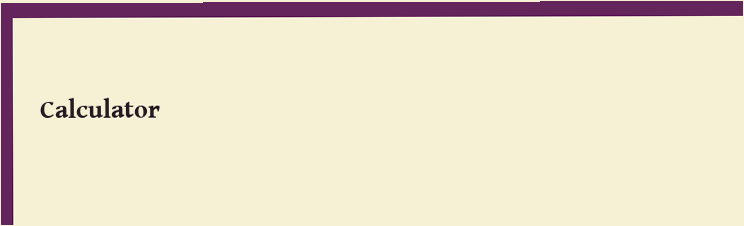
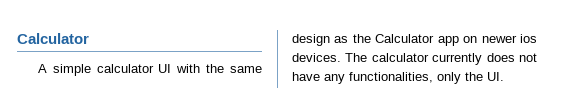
[39,97,161,118] Calculator -> [17,33,89,44] [37,64,262,76] [292,34,537,46] [292,53,537,65] [292,72,504,84] Calculator // A simple calculator UI with the same design as the Calculator app on newer ios devices. The calculator currently does not have any functionalities, only the UI.

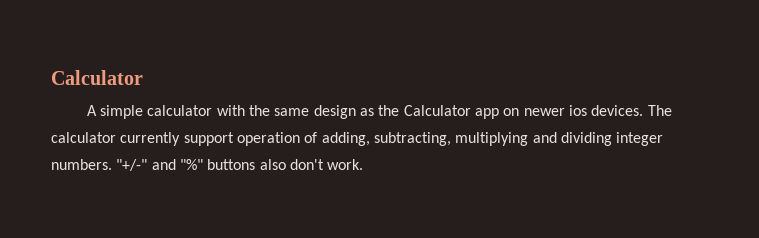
[158,64,172,73] UI -> (213, 110) none
[486,53,537,62] [292,72,504,84] does not have any functionalities, only the UI. -> [183,132,664,146] [51,159,364,171] support operation of adding, subtracting, multiplying and dividing integer numbers. "+/-" and "%" buttons also don't work.

